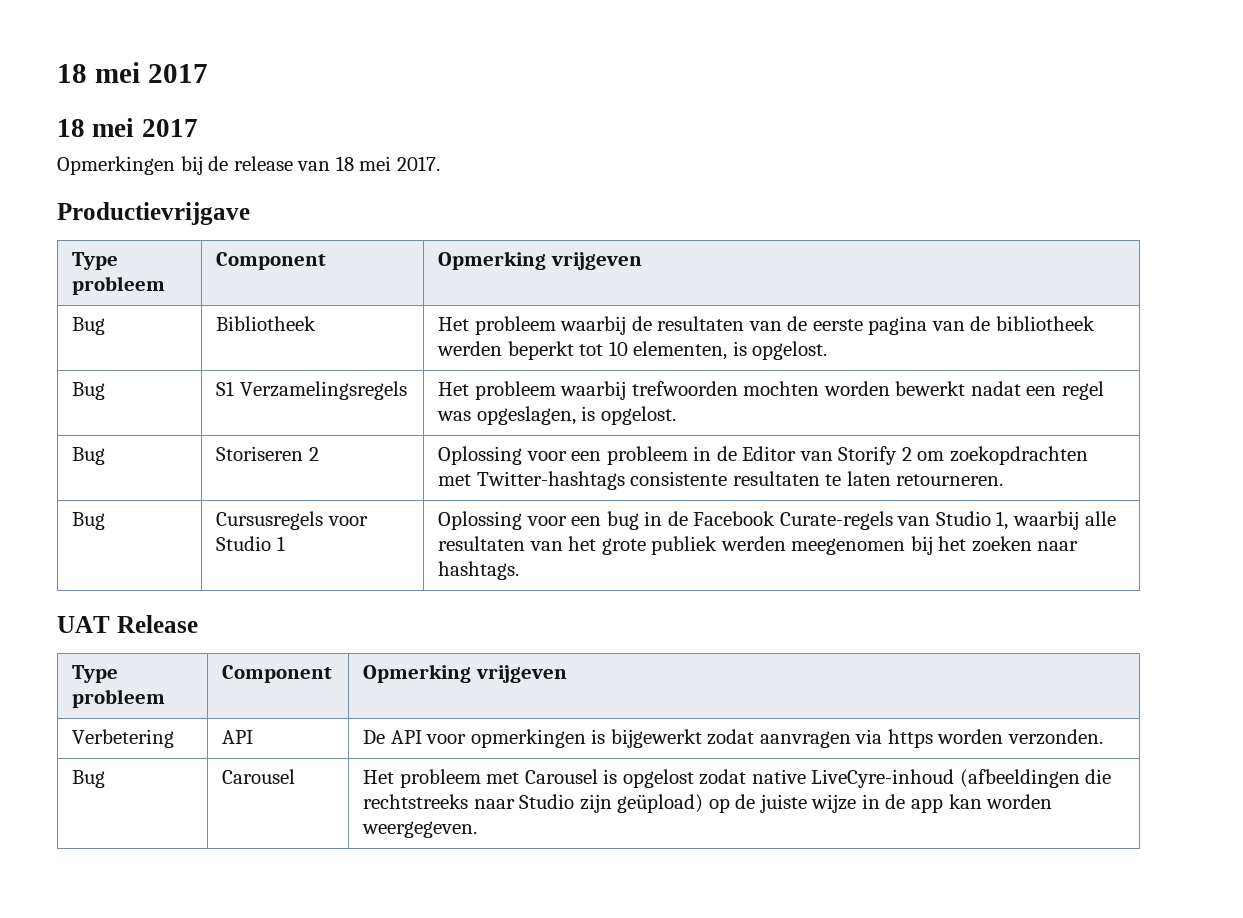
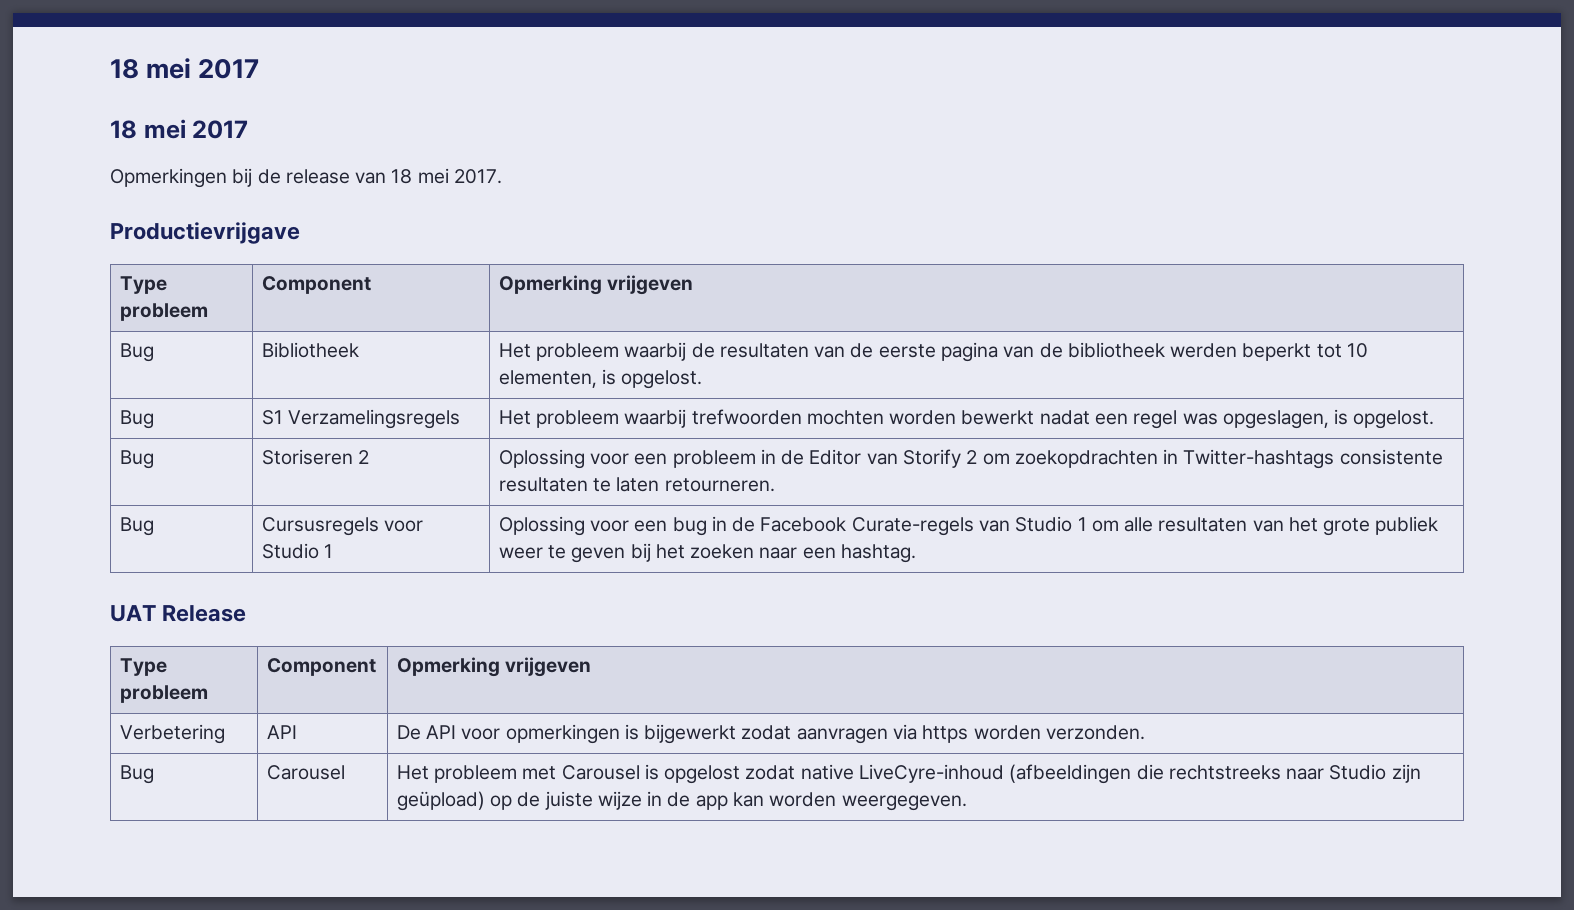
[438,474,472,486] met -> [1163,449,1179,464] in
[996,511,1080,530] 1, waarbij -> [1077,517,1119,532] 1 om
[720,536,906,555] werden meegenomen -> [498,545,626,563] weer te geven
[438,561,520,580] hashtags. -> [802,544,916,563] een hashtag.

